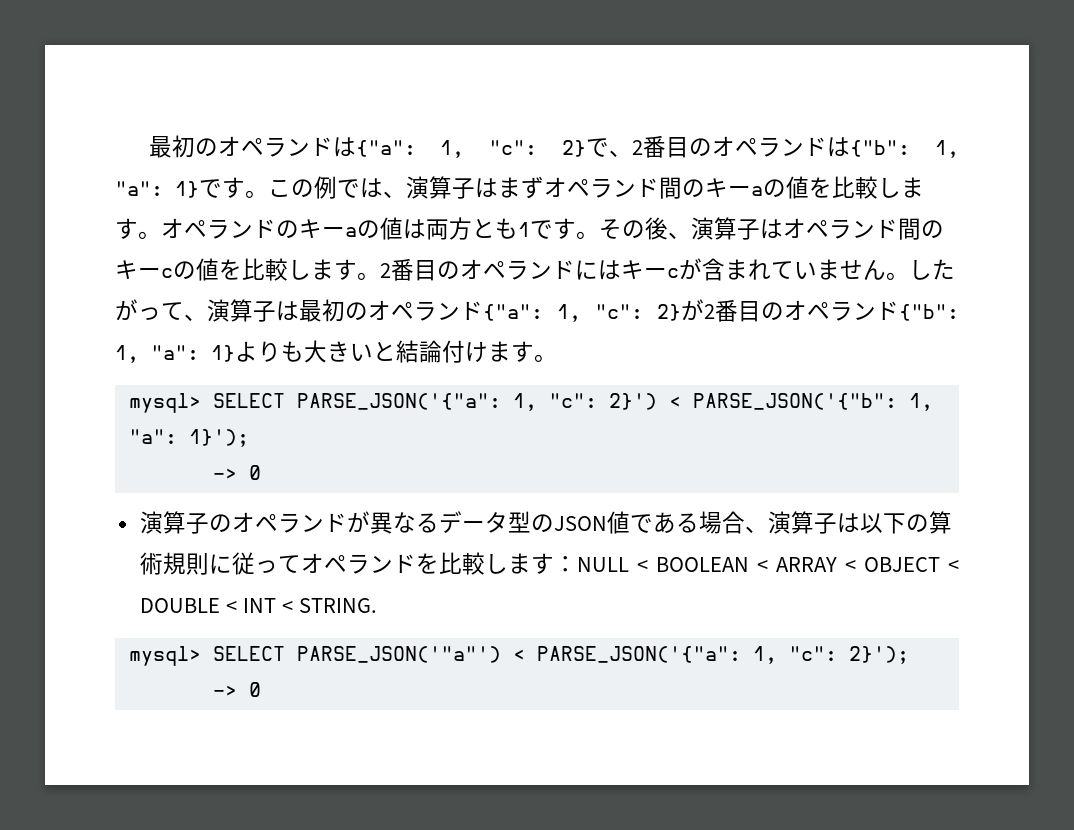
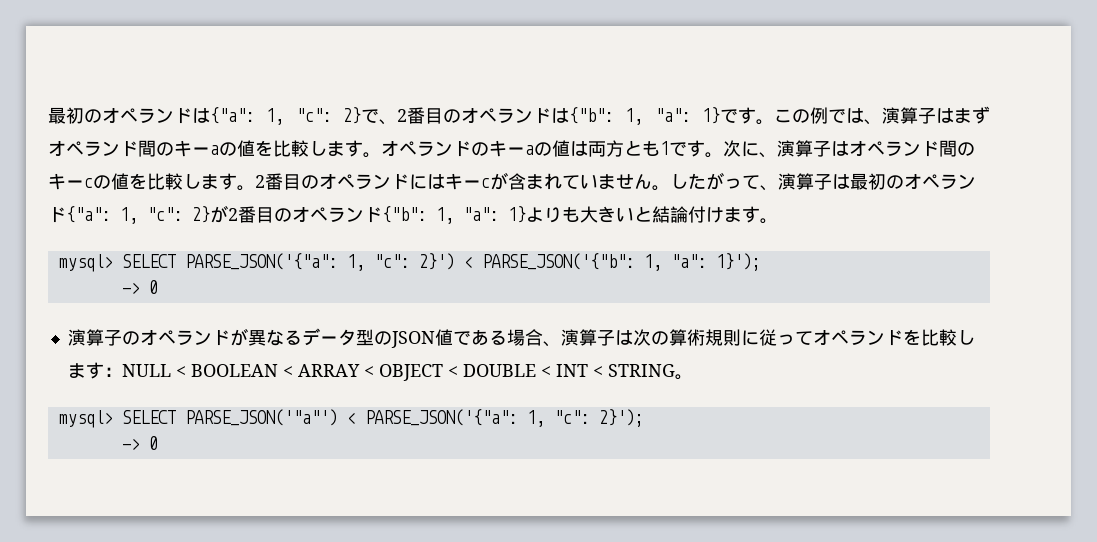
[599,217,668,240] その後 -> [723,140,759,157] 次に
[859,513,906,534] 以下 -> [632,329,651,346] 次
[299,598,378,613] STRING. -> [607,364,693,380] STRING。

